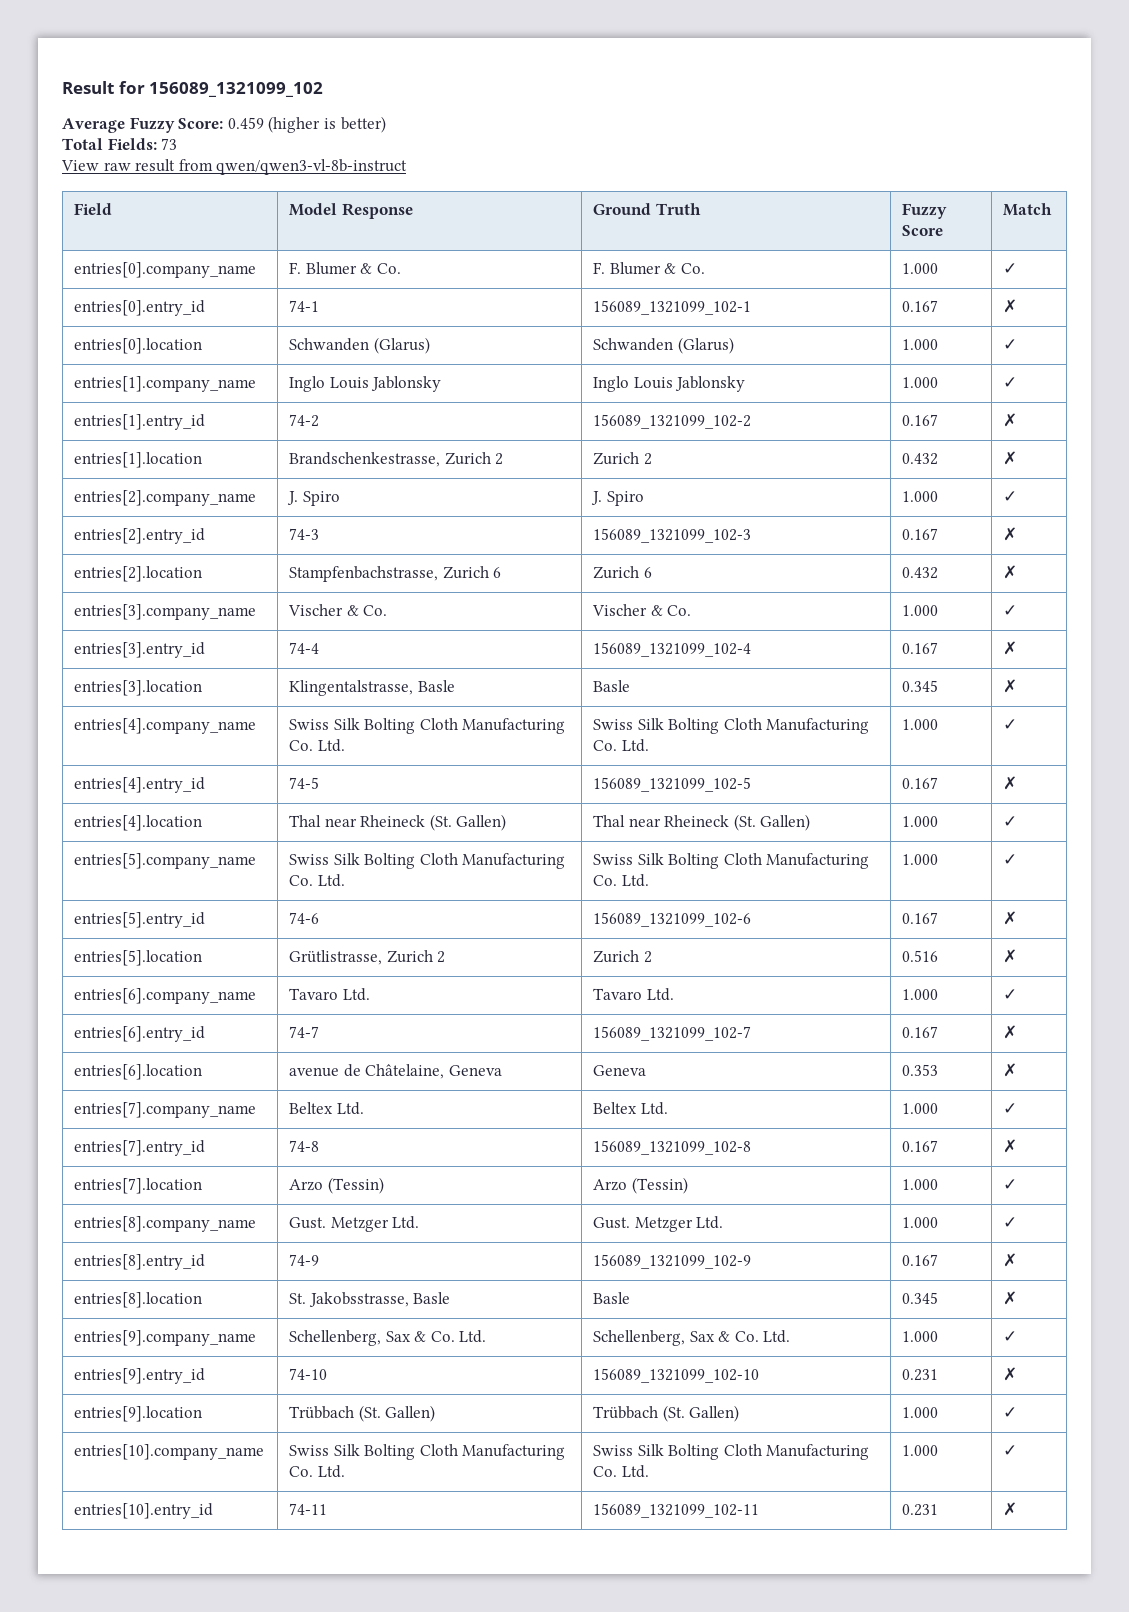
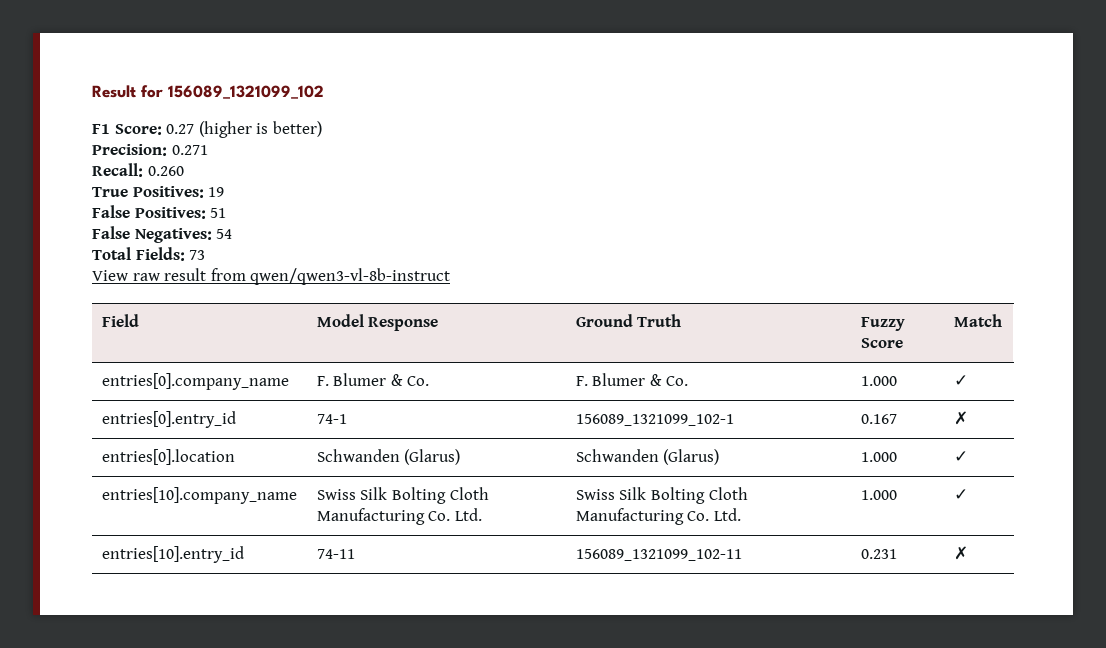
[62,117,264,133] Average Fuzzy Score: 0.459 -> [92,124,195,135] F1 Score: 0.27
(386, 124) none -> [92,144,208,156] [92,163,184,177] [92,186,225,198] [92,205,227,219] [92,226,233,243] // Precision: 0.271 // Recall: 0.260 // True Positives: 19 // False Positives: 51 // False Negatives: 54
[74,376,257,392] [289,376,442,392] [593,376,746,392] [902,377,939,388] [1003,377,1018,388] [74,414,206,430] [289,414,320,427] [593,414,752,429] [902,414,939,426] [1003,413,1018,427] [74,452,203,468] [289,452,504,467] [593,452,652,465] [902,453,939,465] [1003,451,1018,465] [74,490,257,506] [287,491,340,506] [591,491,644,506] [902,491,939,502] [1003,491,1018,502] [74,528,206,544] [289,528,320,540] [593,528,752,543] [902,528,939,540] [1003,527,1018,541] [74,566,203,582] [289,566,502,582] [593,566,652,579] [902,567,939,579] [1003,565,1018,579] [74,604,257,620] [288,604,388,616] [592,604,692,616] [902,605,939,616] [1003,605,1018,616] [74,642,206,658] [289,642,320,654] [593,642,752,657] [902,642,939,654] [1003,641,1018,655] [74,680,203,696] [289,680,455,696] [593,680,631,692] [902,680,939,692] [1003,679,1018,693] [74,718,257,734] [289,718,566,734] [289,739,345,752] [593,718,870,734] [593,739,649,752] [902,719,939,730] [1003,719,1018,730] [74,777,206,793] [289,777,320,789] [593,777,752,792] [902,777,939,789] [1003,776,1018,790] [74,815,203,831] [289,814,507,831] [593,814,811,831] [902,816,939,827] [1003,816,1018,827] [74,853,257,869] [289,853,566,869] [289,874,345,887] [593,853,870,869] [593,874,649,887] [902,854,939,865] [1003,854,1018,865] [74,912,206,928] [289,912,320,924] [593,912,752,927] [902,912,939,924] [1003,911,1018,925] [74,950,203,966] [289,950,446,965] [593,950,652,963] [902,950,939,962] [1003,949,1018,963] [74,988,257,1004] [289,988,370,1001] [593,988,674,1001] [902,989,939,1000] [1003,989,1018,1000] [74,1026,206,1042] [289,1026,320,1038] [593,1026,752,1041] [902,1026,939,1038] [1003,1025,1018,1039] [74,1064,203,1080] [289,1064,502,1079] [593,1065,647,1076] [902,1064,939,1076] [1003,1063,1018,1077] [74,1102,257,1118] [289,1102,364,1115] [593,1102,668,1115] [902,1103,939,1114] [1003,1103,1018,1114] [74,1140,206,1156] [289,1140,320,1152] [593,1140,752,1155] [902,1140,939,1152] [1003,1139,1018,1153] [74,1178,203,1194] [289,1177,384,1194] [593,1177,688,1194] [902,1179,939,1190] [1003,1179,1018,1190] [74,1216,257,1232] [289,1216,420,1232] [593,1216,724,1232] [902,1217,939,1228] [1003,1217,1018,1228] [74,1254,206,1270] [289,1254,320,1266] [593,1254,752,1269] [902,1254,939,1266] [1003,1253,1018,1267] [74,1292,203,1308] [289,1292,451,1307] [593,1292,631,1304] [902,1292,939,1304] [1003,1291,1018,1305] [74,1330,257,1346] [289,1330,487,1346] [593,1330,791,1346] [902,1331,939,1342] [1003,1331,1018,1342] [74,1368,206,1384] [289,1368,328,1380] [593,1368,760,1383] [902,1369,939,1381] [1003,1367,1018,1381] [74,1406,203,1422] [289,1405,436,1422] [593,1405,740,1422] [902,1407,939,1418] [1003,1407,1018,1418] // entries[1].company_name | Inglo Louis Jablonsky | Inglo Louis Jablonsky | 1.000 | ✓ // entries[1].entry_id | 74-2 | 156089_1321099_102-2 | 0.167 | ✗ // entries[1].location | Brandschenkestrasse, Zurich 2 | Zurich 2 | 0.432 | ✗ // entries[2].company_name | J. Spiro | J. Spiro | 1.000 | ✓ // entries[2].entry_id | 74-3 | 156089_1321099_102-3 | 0.167 | ✗ // entries[2].location | Stampfenbachstrasse, Zurich 6 | Zurich 6 | 0.432 | ✗ // entries[3].company_name | Vischer & Co. | Vischer & Co. | 1.000 | ✓ // entries[3].entry_id | 74-4 | 156089_1321099_102-4 | 0.167 | ✗ // entries[3].location | Klingentalstrasse, Basle | Basle | 0.345 | ✗ // entries[4].company_name | Swiss Silk Bolting Cloth Manufacturing Co. Ltd. | Swiss Silk Bolting Cloth Manufacturing Co. Ltd. | 1.000 | ✓ // entries[4].entry_id | 74-5 | 156089_1321099_102-5 | 0.167 | ✗ // entries[4].location | Thal near Rheineck (St. Gallen) | Thal near Rheineck (St. Gallen) | 1.000 | ✓ // entries[5].company_name | Swiss Silk Bolting Cloth Manufacturing Co. Ltd. | Swiss Silk Bolting Cloth Manufacturing Co. Ltd. | 1.000 | ✓ // entries[5].entry_id | 74-6 | 156089_1321099_102-6 | 0.167 | ✗ // entries[5].location | Grütlistrasse, Zurich 2 | Zurich 2 | 0.516 | ✗ // entries[6].company_name | Tavaro Ltd. | Tavaro Ltd. | 1.000 | ✓ // entries[6].entry_id | 74-7 | 156089_1321099_102-7 | 0.167 | ✗ // entries[6].location | avenue de Châtelaine, Geneva | Geneva | 0.353 | ✗ // entries[7].company_name | Beltex Ltd. | Beltex Ltd. | 1.000 | ✓ // entries[7].entry_id | 74-8 | 156089_1321099_102-8 | 0.167 | ✗ // entries[7].location | Arzo (Tessin) | Arzo (Tessin) | 1.000 | ✓ // entries[8].company_name | Gust. Metzger Ltd. | Gust. Metzger Ltd. | 1.000 | ✓ // entries[8].entry_id | 74-9 | 156089_1321099_102-9 | 0.167 | ✗ // entries[8].location | St. Jakobsstrasse, Basle | Basle | 0.345 | ✗ // entries[9].company_name | Schellenberg, Sax & Co. Ltd. | Schellenberg, Sax & Co. Ltd. | 1.000 | ✓ // entries[9].entry_id | 74-10 | 156089_1321099_102-10 | 0.231 | ✗ // entries[9].location | Trübbach (St. Gallen) | Trübbach (St. Gallen) | 1.000 | ✓ -> (968, 456) none

